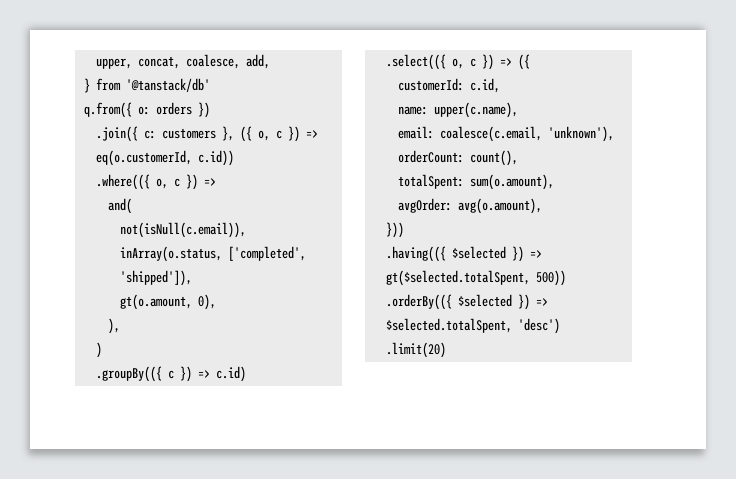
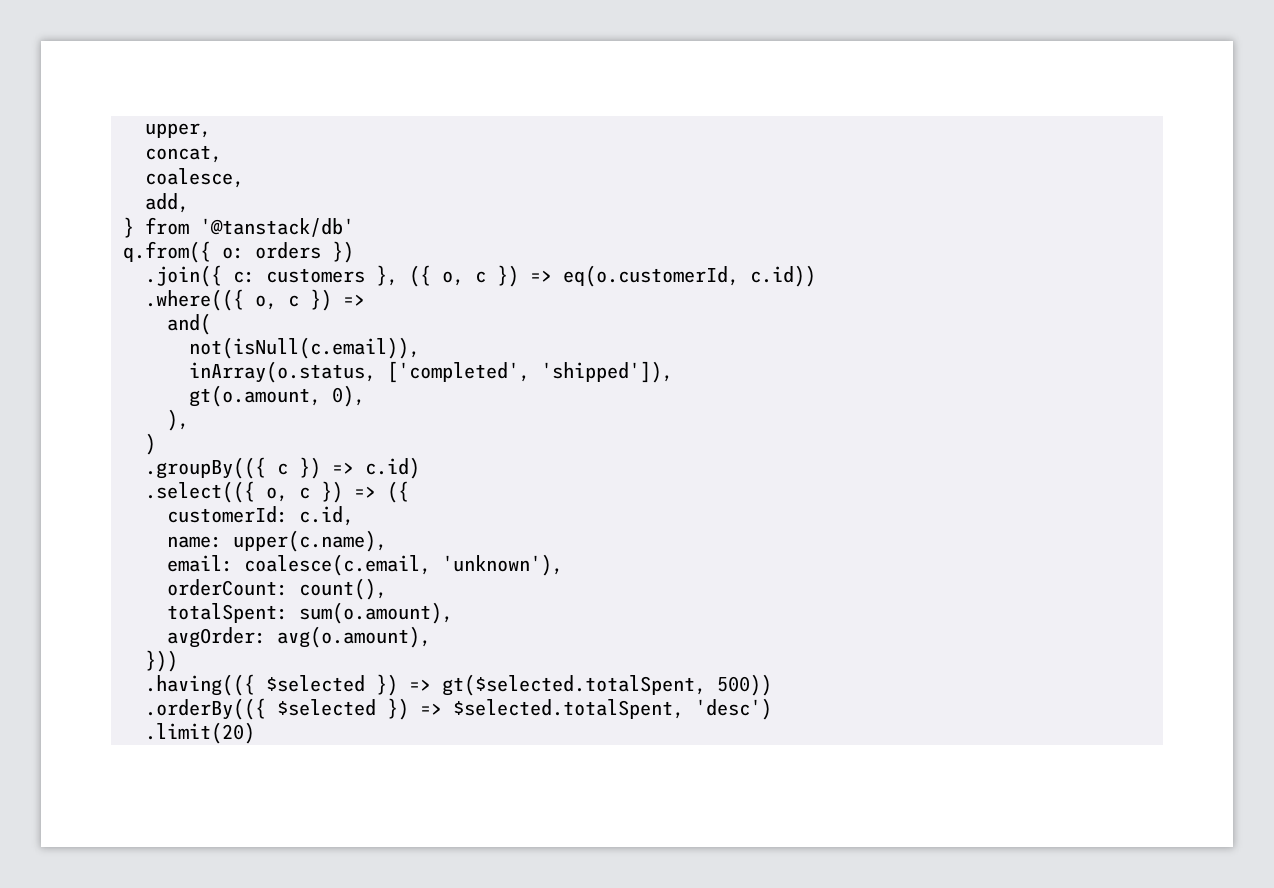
(132, 63) none -> (212, 130) //
(180, 62) none -> (223, 154) //
(240, 61) none -> (245, 178) //

